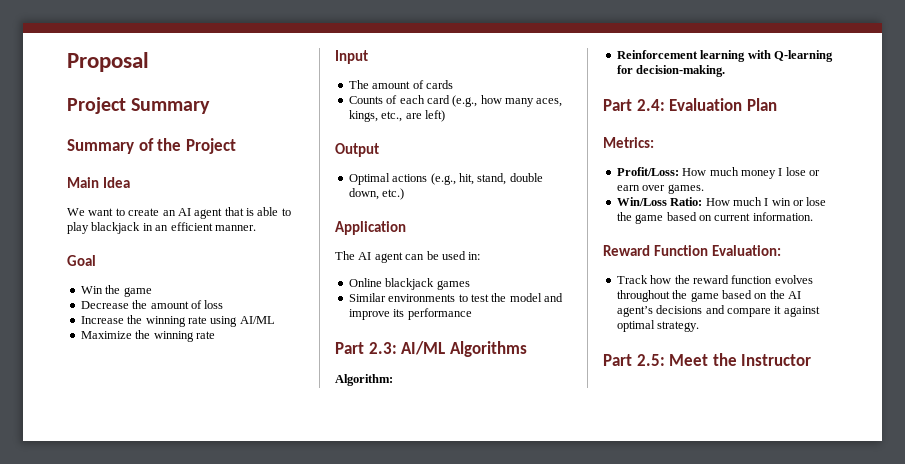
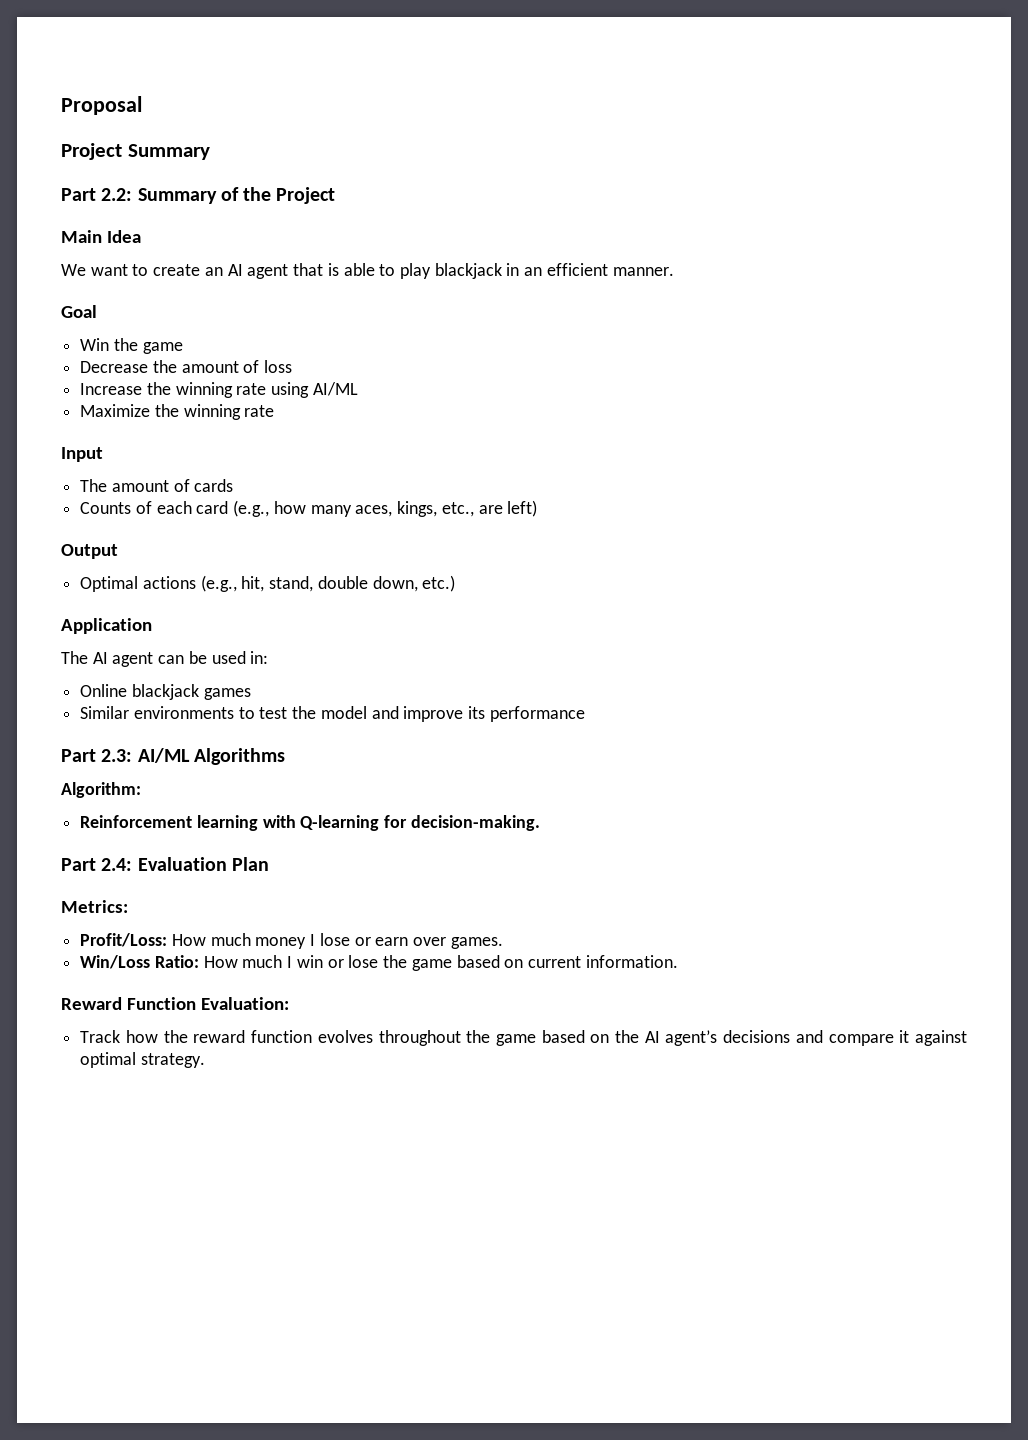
(211, 106) none -> [61,188,133,201] Part 2.2:
[603,353,812,366] // Part 2.5: Meet the Instructor -> (205, 1060) none

